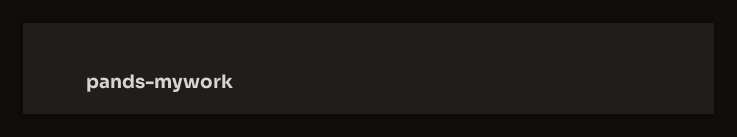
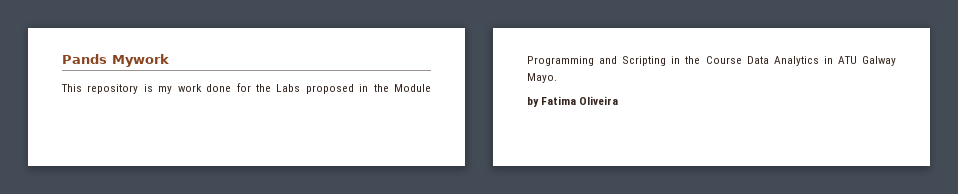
[86,74,233,93] pands-mywork -> [62,54,169,67] [61,83,432,94] [527,56,896,66] [527,73,557,83] [527,96,619,107] Pands Mywork // This repository is my work done for the Labs proposed in the Module Programming and Scripting in the Course Data Analytics in ATU Galway Mayo. // by Fatima Oliveira

